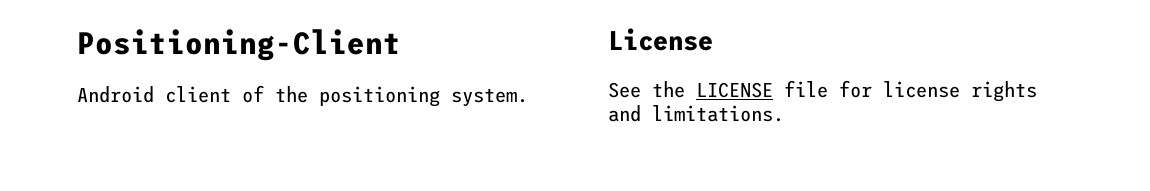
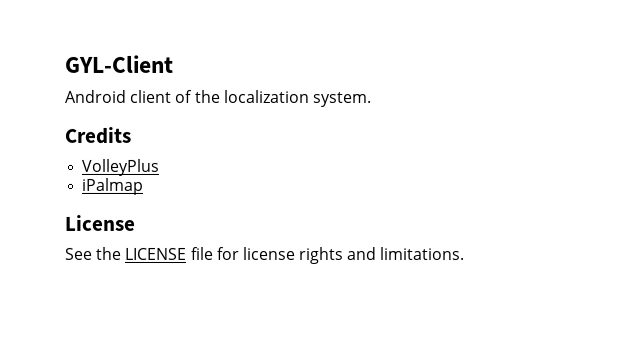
[77,29,401,61] Positioning-Client -> [65,54,174,73] GYL-Client
[319,86,440,107] positioning -> [223,89,310,103] localization
(528, 97) none -> [65,126,132,144] [81,158,161,176] [81,177,144,195] // Credits // VolleyPlus // iPalmap

